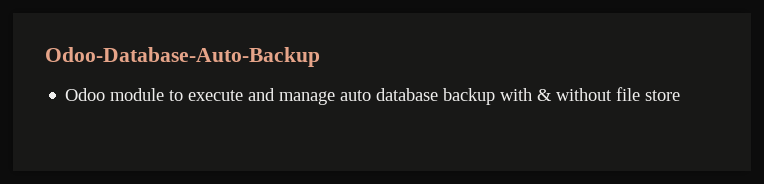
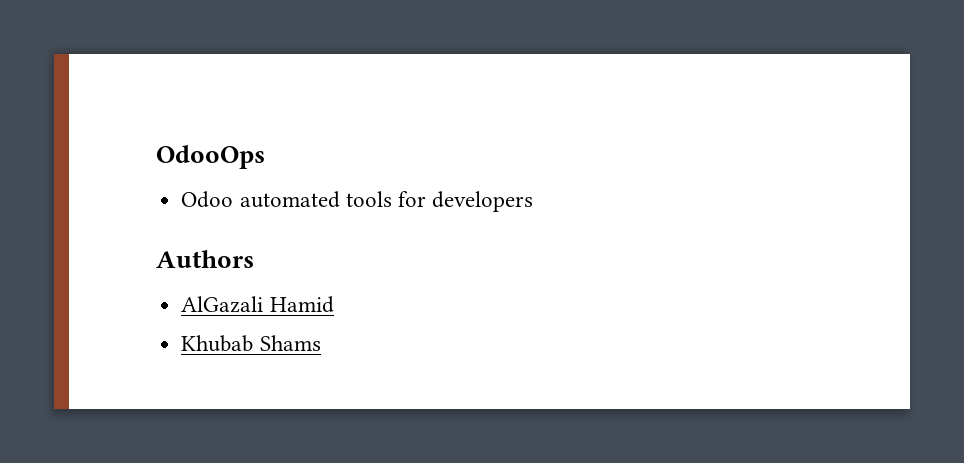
[45,47,320,67] Odoo-Database-Auto-Backup -> [156,145,265,169] OdooOps
[110,87,681,105] module to execute and manage auto database backup with & without file store -> [239,191,534,212] [156,250,254,268] [181,296,334,313] [181,335,321,352] automated tools for developers // Authors // AlGazali Hamid // Khubab Shams

